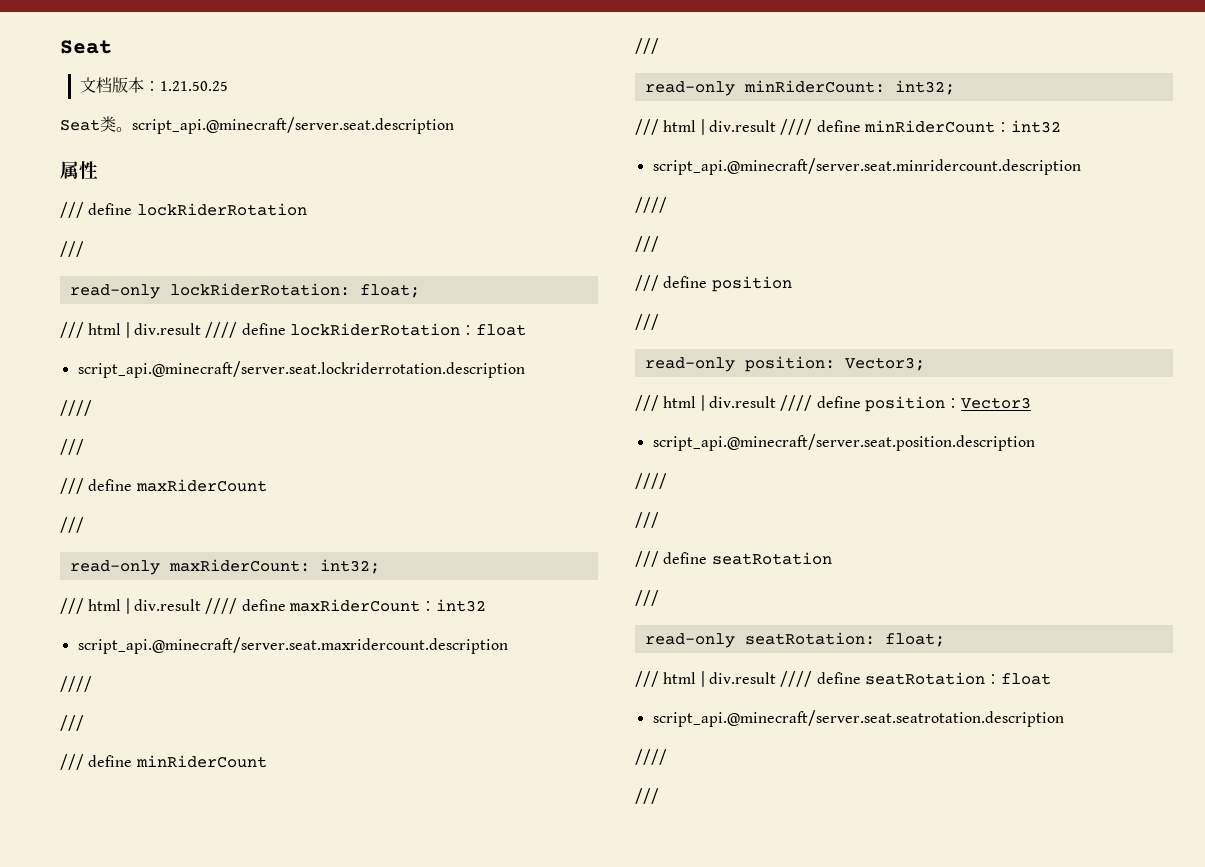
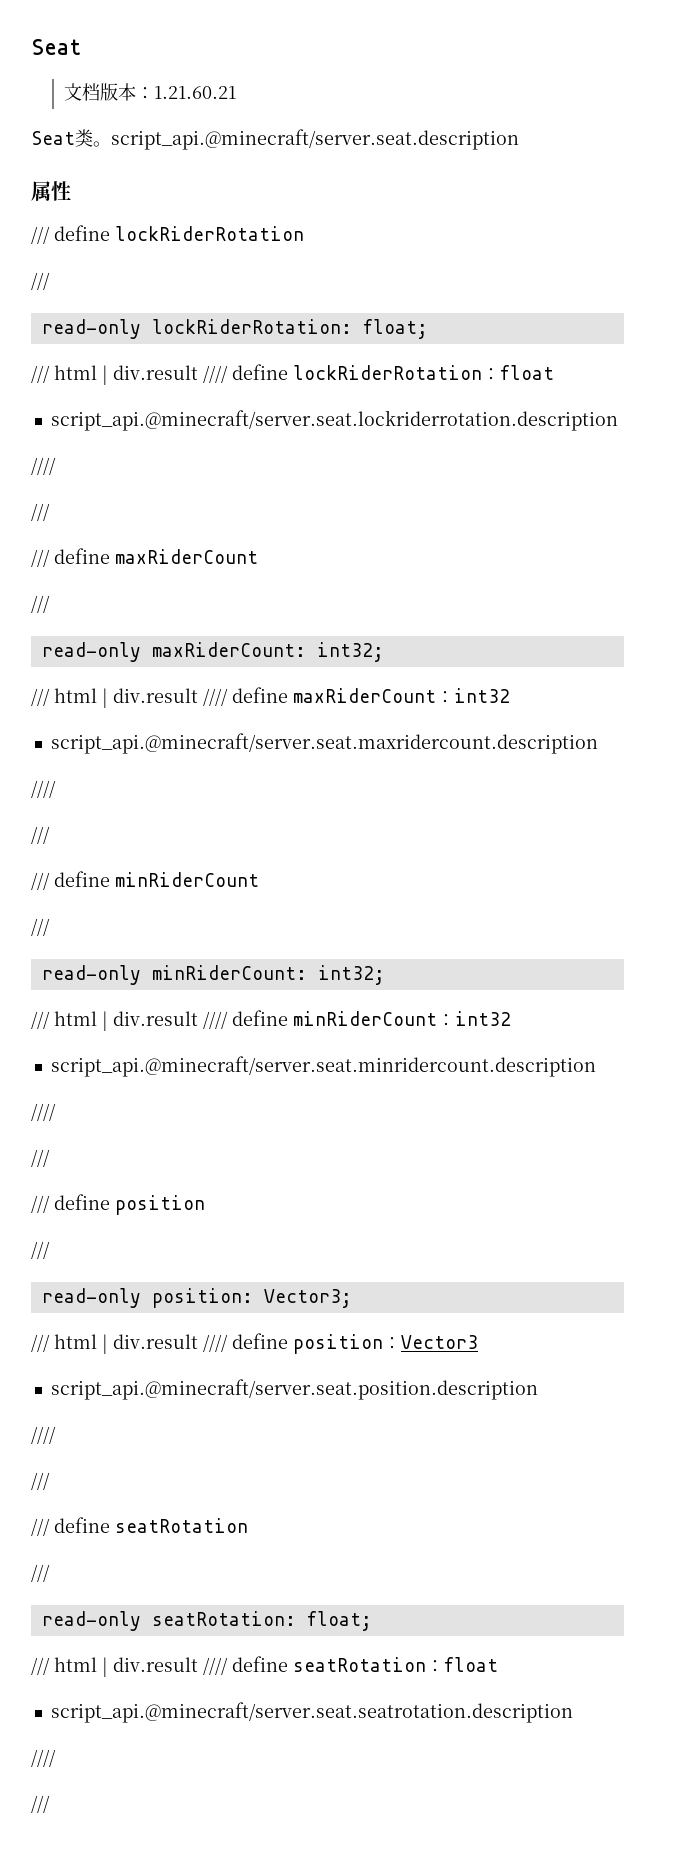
[159,81,228,91] 1.21.50.25 -> [154,86,237,99] 1.21.60.21

